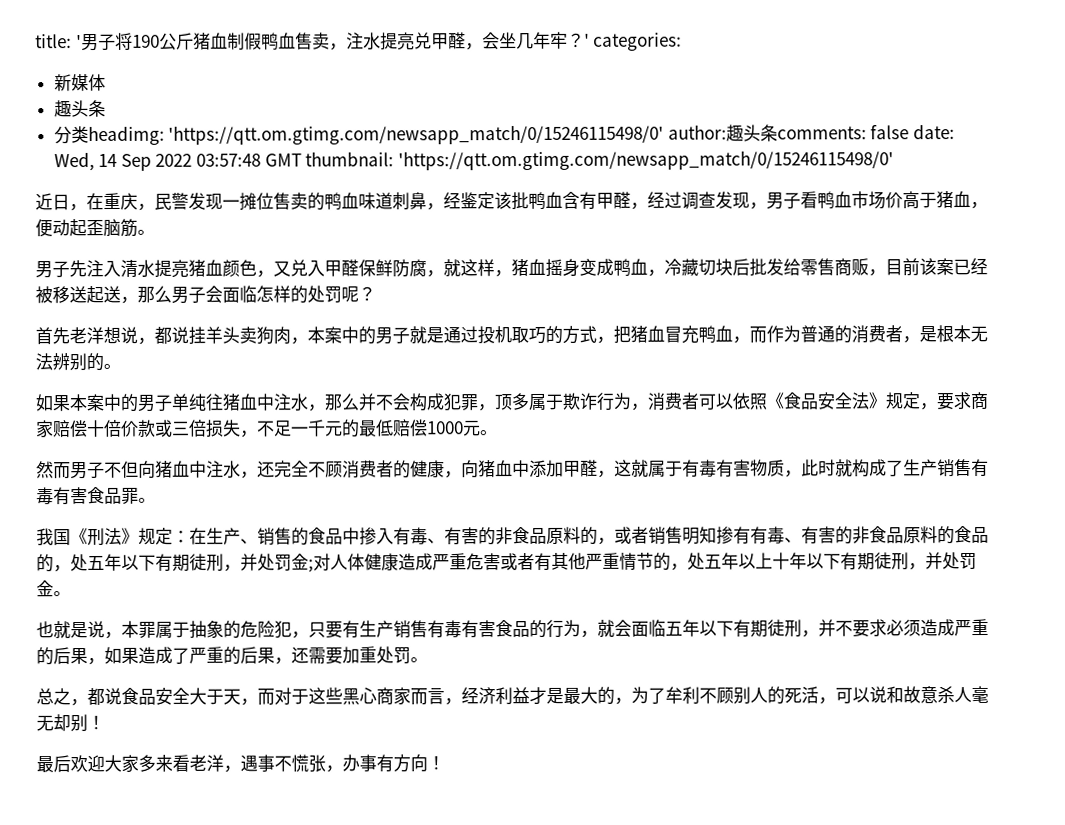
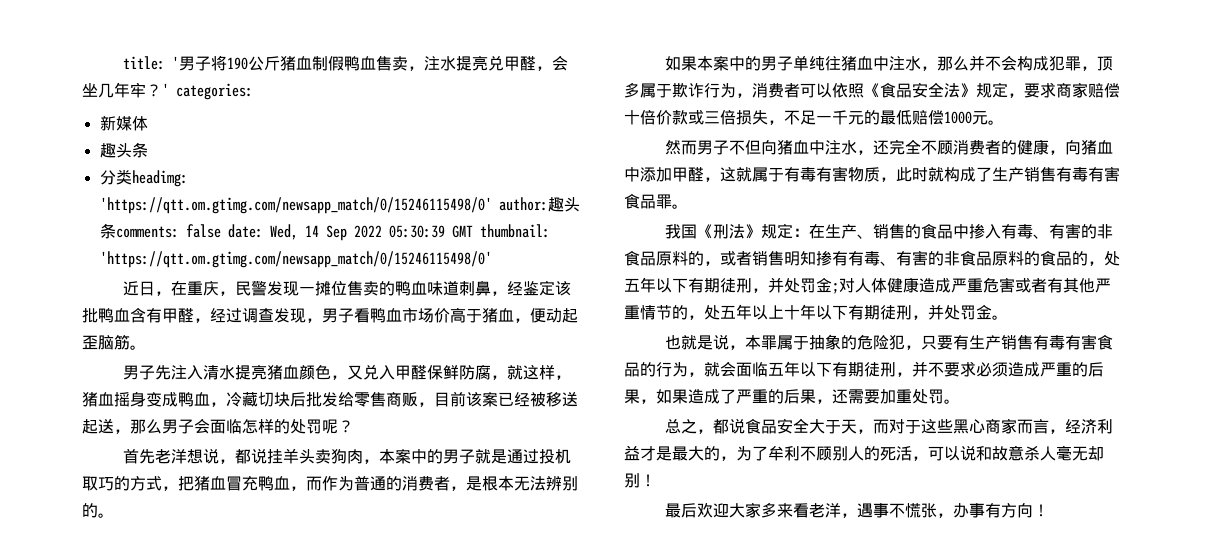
[196,153,262,167] 03:57:48 -> [388,225,445,238] 05:30:39

